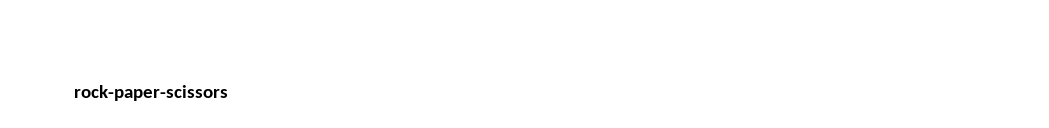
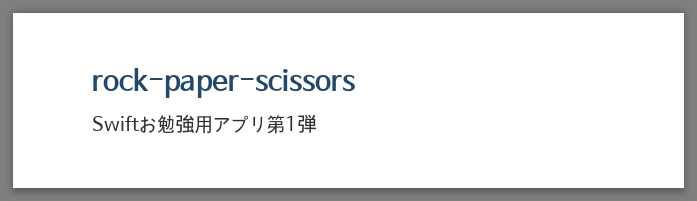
(228, 93) none -> [92,114,317,134] // Swiftお勉強用アプリ第1弾

